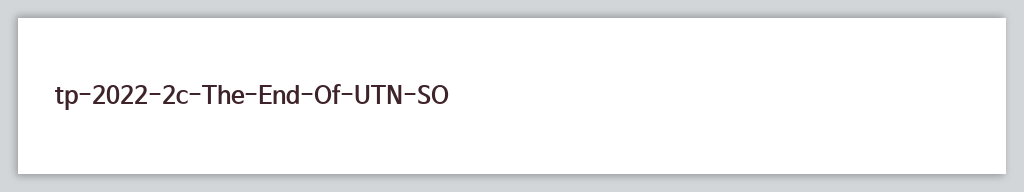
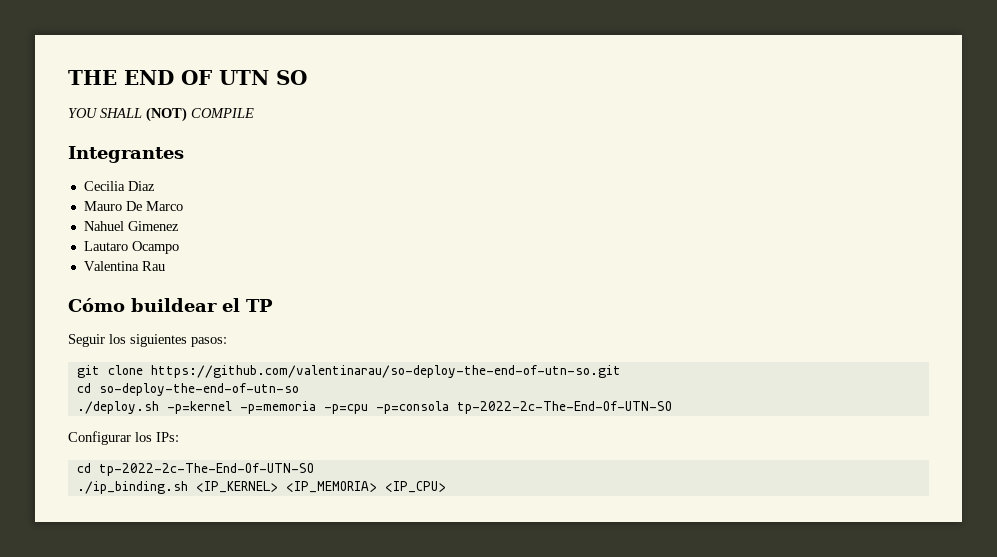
[55,84,449,110] tp-2022-2c-The-End-Of-UTN-SO -> [68,70,307,85] [68,107,254,122] [68,146,184,163] [83,181,155,191] [83,201,183,211] [83,221,179,231] [83,241,179,254] [83,261,165,271] [68,298,273,312] [68,334,227,347] [76,365,621,378] [76,383,299,396] [76,401,672,414] [68,431,179,445] [76,463,314,476] [76,481,446,494] THE END OF UTN SO // YOU SHALL (NOT) COMPILE // Integrantes // Cecilia Diaz // Mauro De Marco // Nahuel Gimenez // Lautaro Ocampo // Valentina Rau // Cómo buildear el TP // Seguir los siguientes pasos: // git clone https://github.com/valentinarau/so-deploy-the-end-of-utn-so.git // cd so-deploy-the-end-of-utn-so // ./deploy.sh -p=kernel -p=memoria -p=cpu -p=consola tp-2022-2c-The-End-Of-UTN-SO // Configurar los IPs: // cd tp-2022-2c-The-End-Of-UTN-SO // ./ip_binding.sh <IP_KERNEL> <IP_MEMORIA> <IP_CPU>

